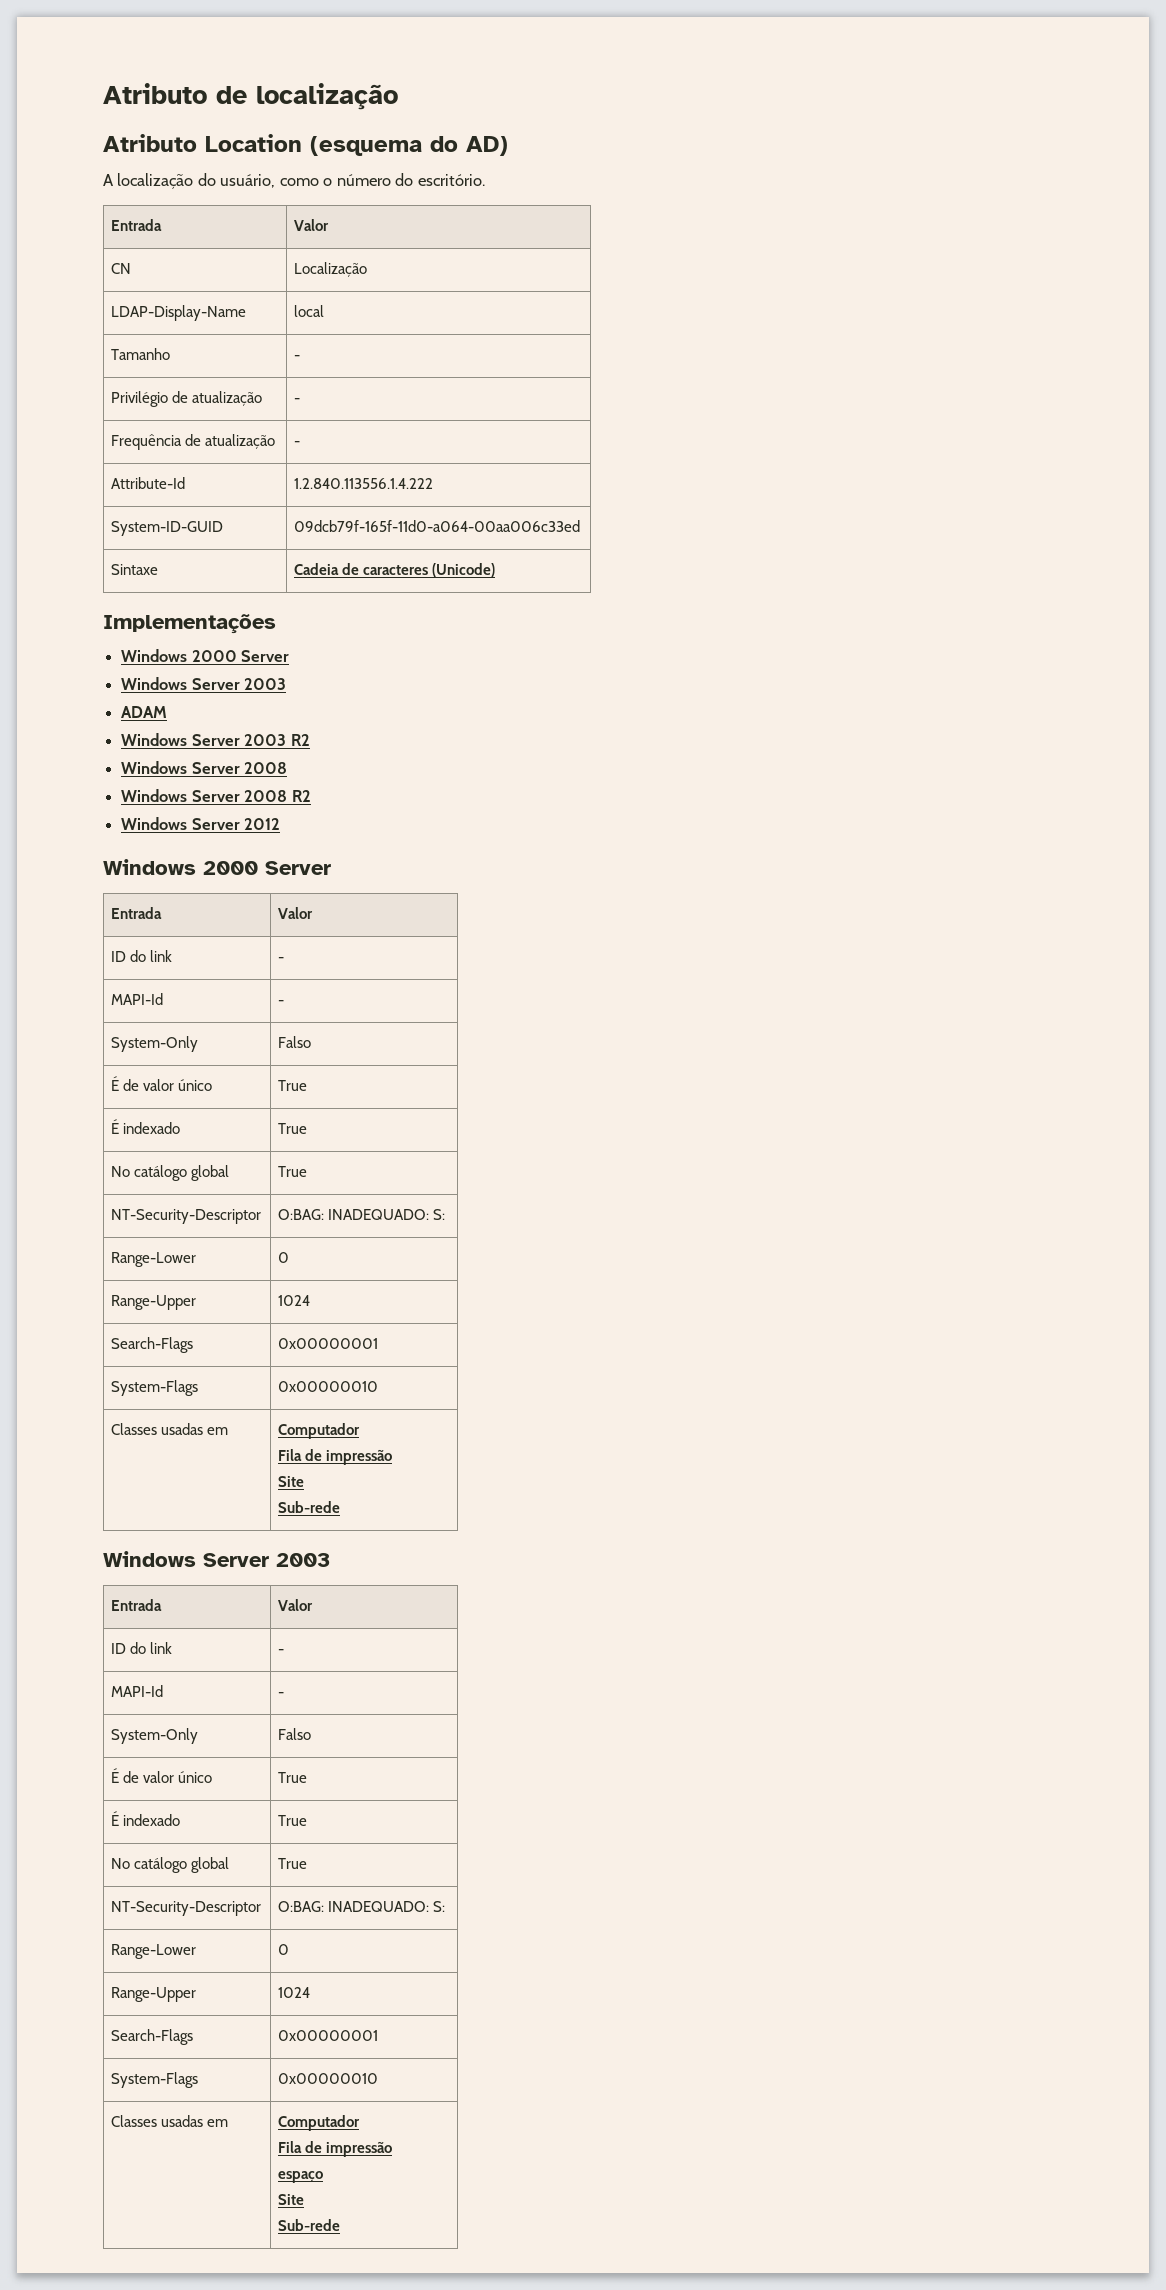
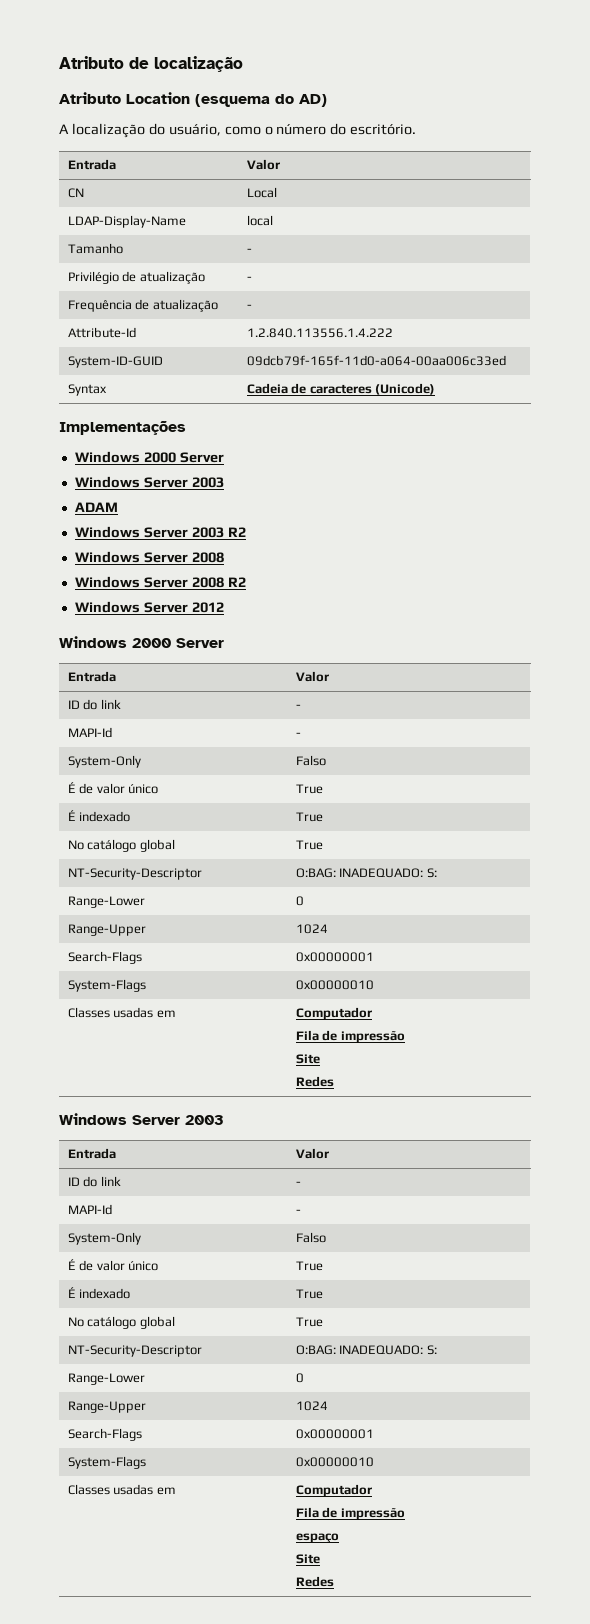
[294,262,368,277] Localização -> [246,187,277,198] Local
[111,564,159,575] Sintaxe -> [67,384,107,396] Syntax
[278,1501,341,1513] Sub-rede -> [295,1076,334,1087] Redes
[278,2219,341,2231] Sub-rede -> [295,1576,334,1587] Redes

